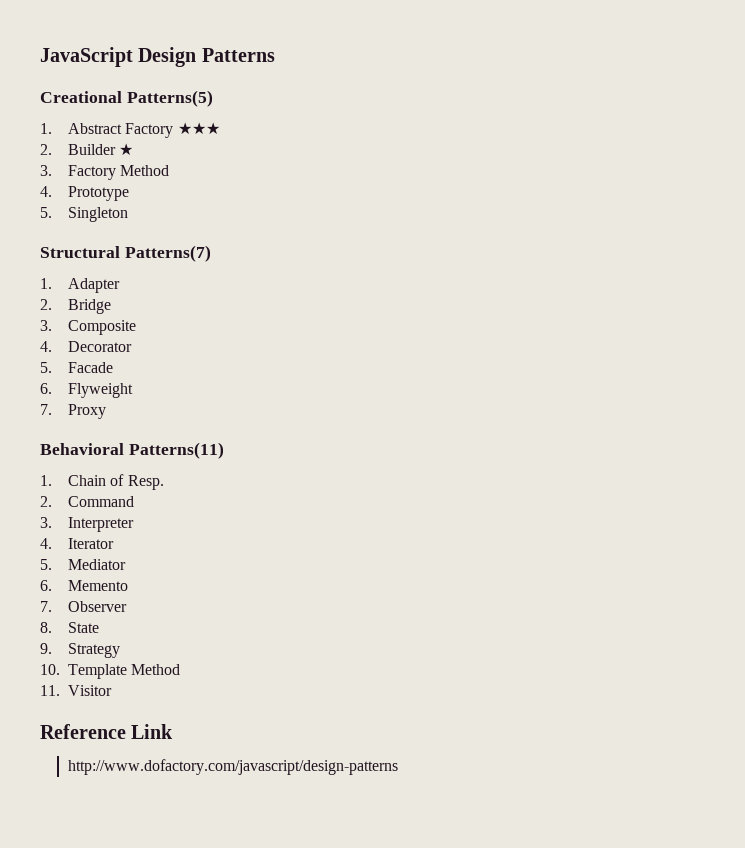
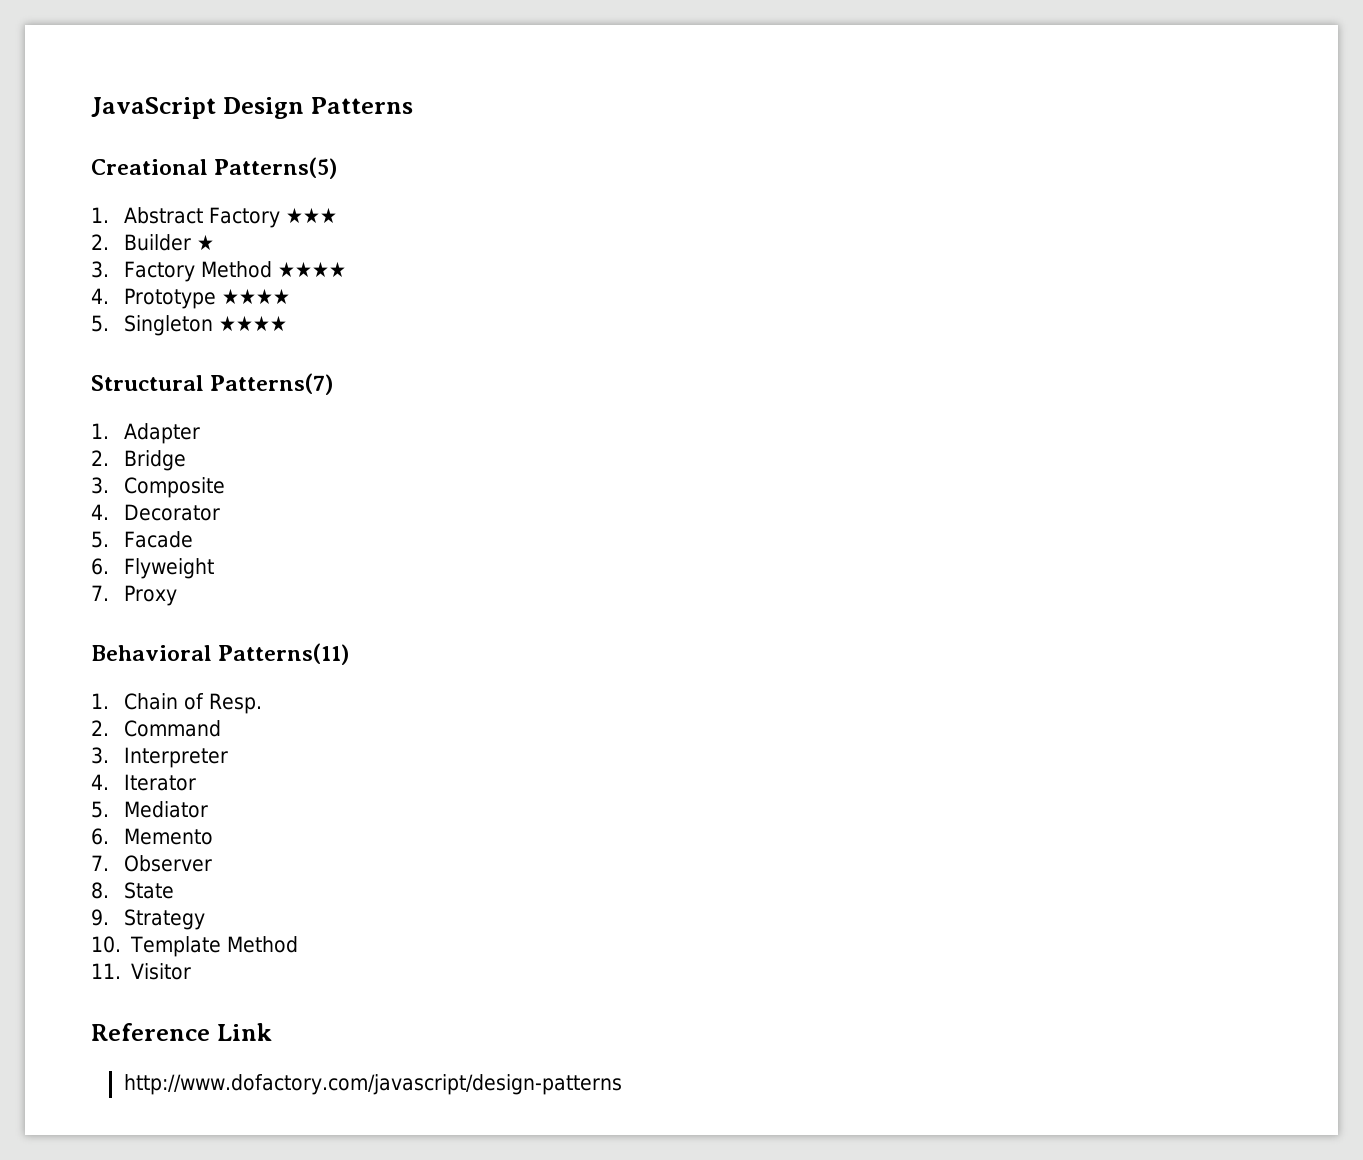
(170, 170) none -> [277,261,346,278] ★★★★
(129, 193) none -> [221,288,290,305] ★★★★
(128, 214) none -> [218,315,287,332] ★★★★

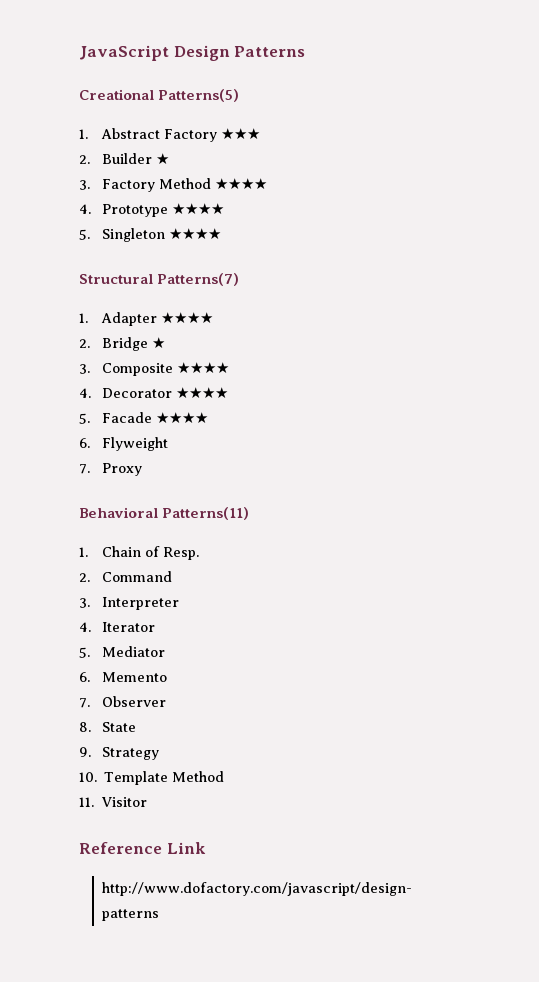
(200, 433) none -> [161,312,214,324] ★★★★
(186, 460) none -> [152,337,166,349] ★
(225, 487) none -> [177,362,230,374] ★★★★
(220, 512) none -> [176,387,229,399] ★★★★
(193, 539) none -> [156,412,209,424] ★★★★

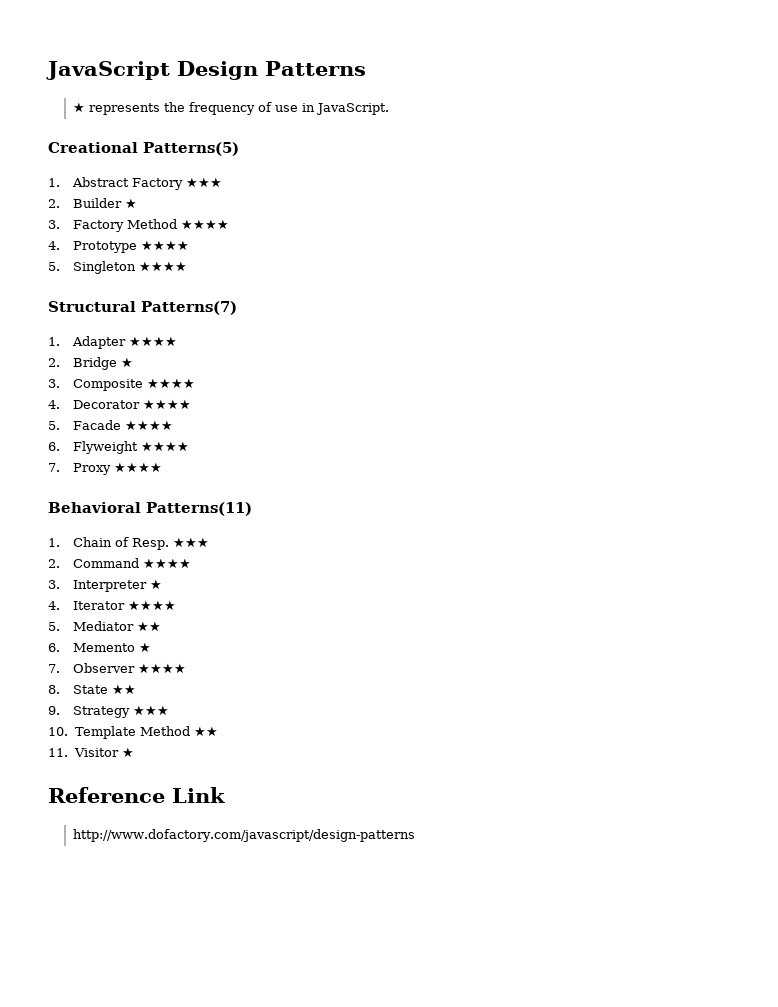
(306, 51) none -> [73,102,390,115] // ★ represents the frequency of use in JavaScript.
(169, 444) none -> [141,441,190,452] ★★★★
(143, 469) none -> [114,462,163,473] ★★★★
(200, 553) none -> [173,537,210,548] ★★★
(173, 576) none -> [143,558,192,569] ★★★★
(180, 603) none -> [150,579,163,590] ★
(156, 627) none -> [128,600,177,611] ★★★★
(166, 651) none -> [137,621,162,632] ★★
(168, 677) none -> [139,642,152,653] ★
(167, 701) none -> [138,663,187,674] ★★★★
(137, 727) none -> [112,684,137,695] ★★
(160, 753) none -> [133,705,170,716] ★★★
(225, 776) none -> [194,726,219,737] ★★
(148, 802) none -> [121,747,134,758] ★

